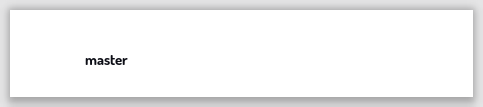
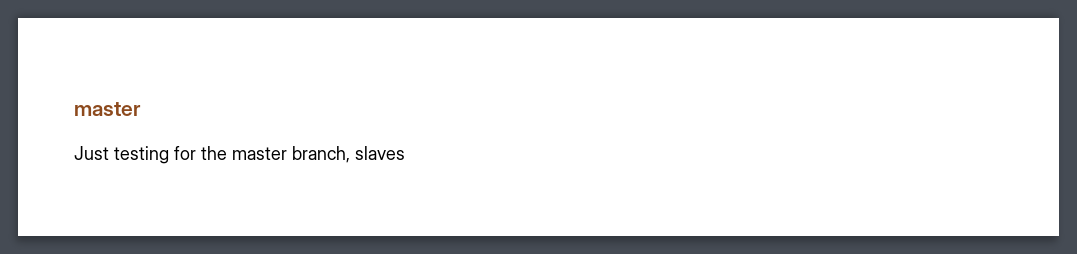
[85,55,128,65] master -> [74,102,141,116] [74,146,405,164] master // Just testing for the master branch, slaves

